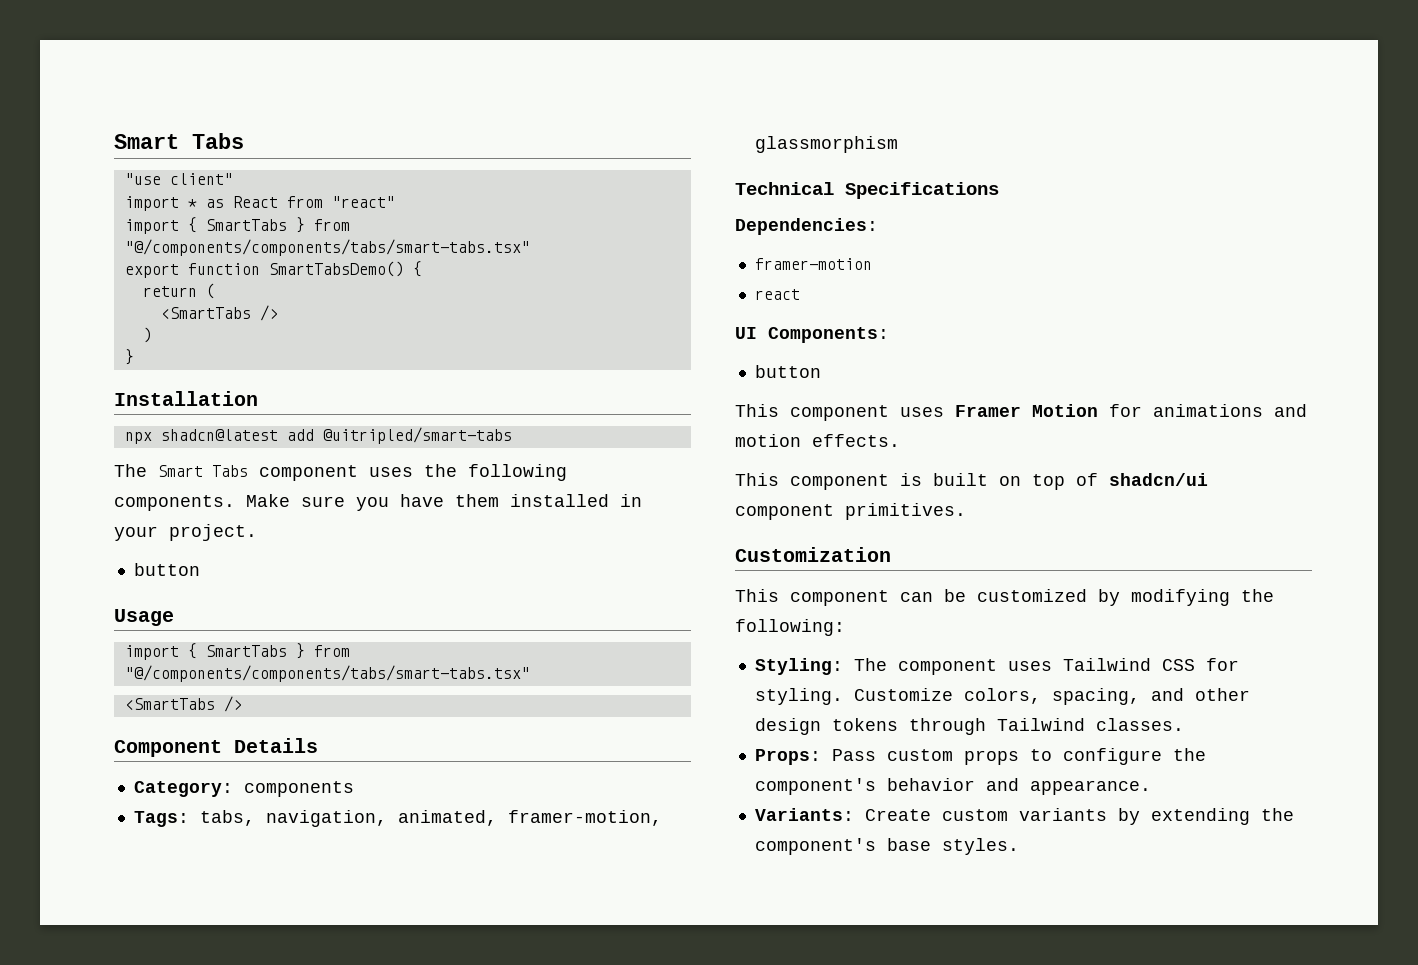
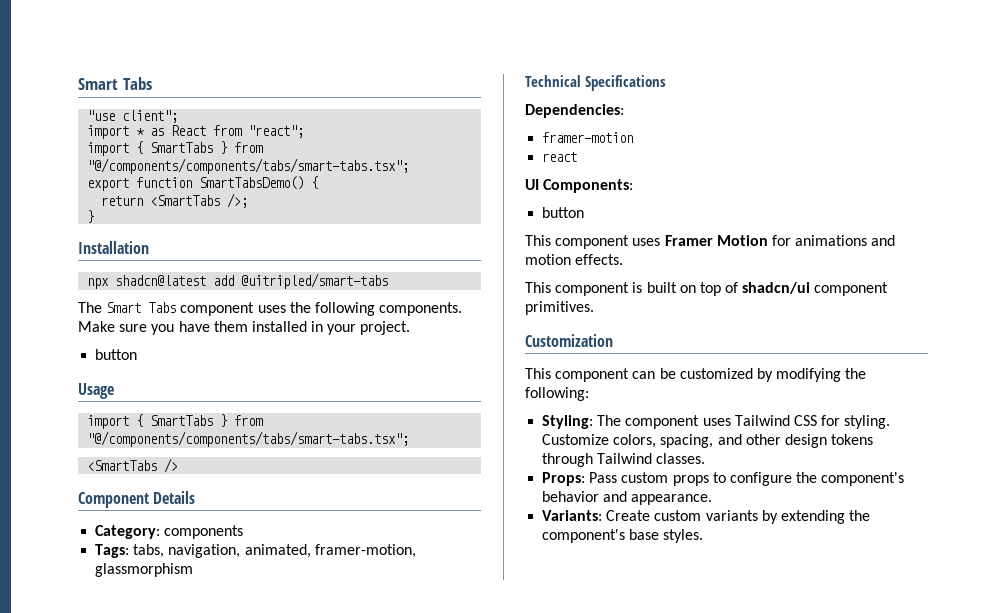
[169,173,233,185] client" -> [122,110,179,123] client";
[331,196,395,208] [124,217,350,234] [124,239,530,256] "react" // import { SmartTabs } from "@/components/components/tabs/smart-tabs.tsx" -> [248,125,305,138] [87,141,264,156] [87,158,410,174] "react"; // import { SmartTabs } from "@/components/components/tabs/smart-tabs.tsx";
[205,283,215,299] [160,305,278,321] [142,327,152,343] ( // <SmartTabs /> // ) -> [150,193,249,208] <SmartTabs />;
[124,665,530,682] "@/components/components/tabs/smart-tabs.tsx" -> [87,431,410,447] "@/components/components/tabs/smart-tabs.tsx";

